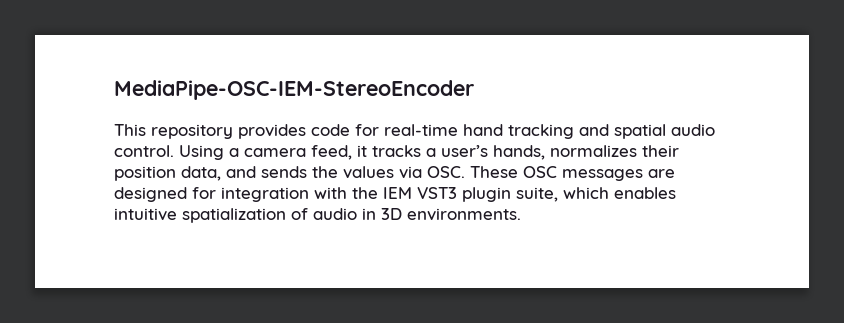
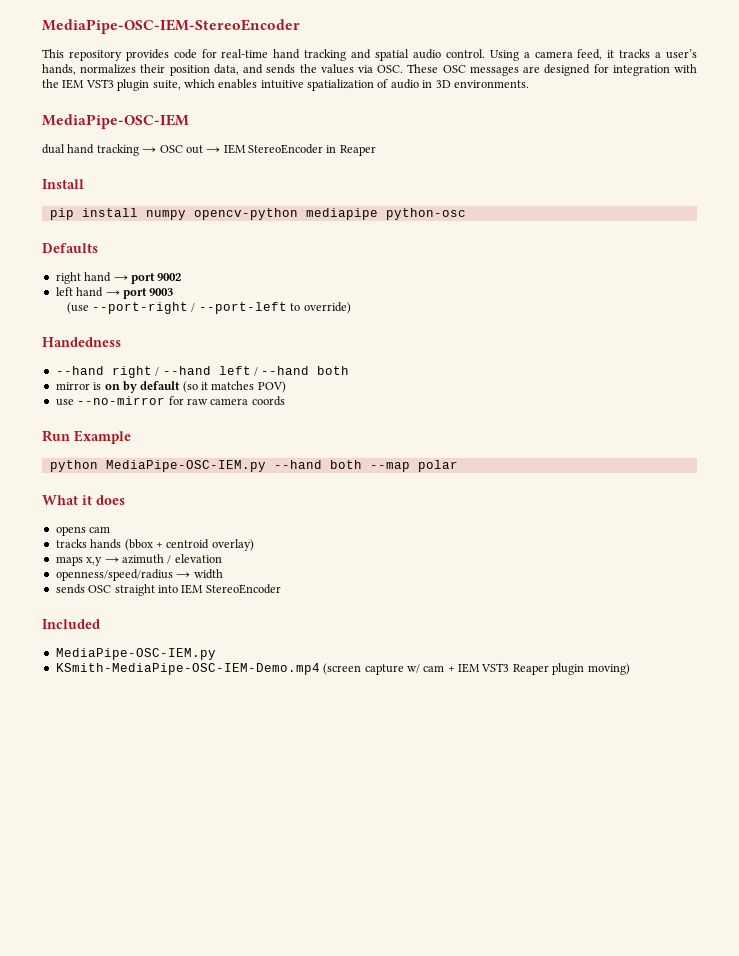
(521, 214) none -> [42,114,189,129] [42,144,376,156] [42,179,84,189] [49,208,466,220] [42,243,98,253] [55,272,182,284] [55,287,174,299] [66,302,351,314] [42,337,121,347] [55,366,350,378] [55,381,286,393] [55,396,285,406] [42,430,131,444] [49,460,458,472] [42,495,125,505] [55,526,111,536] [55,539,254,551] [55,554,222,566] [55,569,223,581] [55,584,281,596] [42,619,100,629] [55,648,216,660] [55,663,630,675] // MediaPipe-OSC-IEM // dual hand tracking → OSC out → IEM StereoEncoder in Reaper // Install // pip install numpy opencv-python mediapipe python-osc // Defaults // right hand → port 9002 // left hand → port 9003 // (use --port-right / --port-left to override) // Handedness // --hand right / --hand left / --hand both // mirror is on by default (so it matches POV) // use --no-mirror for raw camera coords // Run Example // python MediaPipe-OSC-IEM.py --hand both --map polar // What it does // opens cam // tracks hands (bbox + centroid overlay) // maps x,y → azimuth / elevation // openness/speed/radius → width // sends OSC straight into IEM StereoEncoder // Included // MediaPipe-OSC-IEM.py // KSmith-MediaPipe-OSC-IEM-Demo.mp4 (screen capture w/ cam + IEM VST3 Reaper plugin moving)

